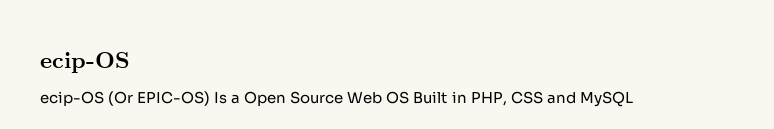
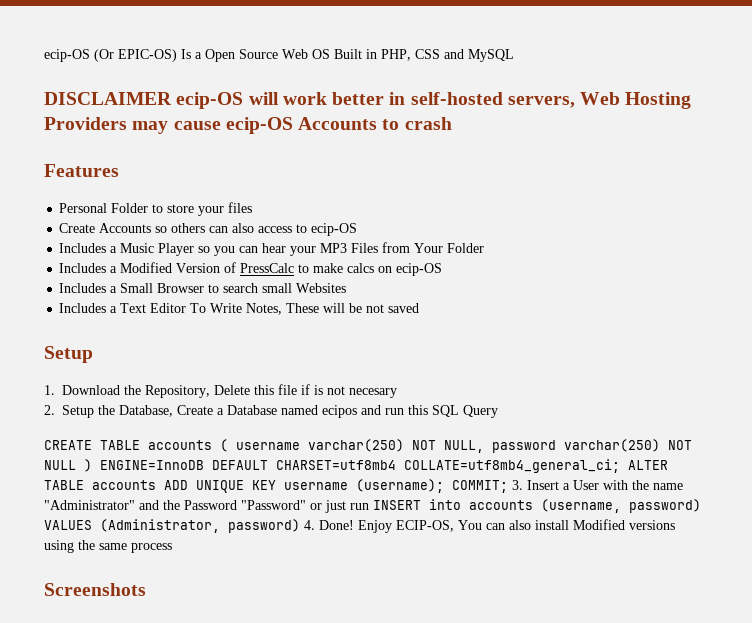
[40,52,130,73] [40,91,104,106] ecip-OS // ecip-OS -> [44,49,90,62] ecip-OS
(633, 99) none -> [44,92,692,109] [44,117,452,134] [44,164,119,177] [59,202,253,216] [59,223,358,236] [59,242,485,256] [59,262,443,276] [59,283,347,293] [59,303,420,315] [44,346,93,363] [44,384,397,398] [44,405,498,418] [44,439,692,453] [44,459,668,473] [44,479,683,493] [44,499,701,513] [44,519,675,533] [44,540,172,553] [44,583,146,596] // DISCLAIMER ecip-OS will work better in self-hosted servers, Web Hosting Providers may cause ecip-OS Accounts to crash // Features // Personal Folder to store your files // Create Accounts so others can also access to ecip-OS // Includes a Music Player so you can hear your MP3 Files from Your Folder // Includes a Modified Version of PressCalc to make calcs on ecip-OS // Includes a Small Browser to search small Websites // Includes a Text Editor To Write Notes, These will be not saved // Setup // 1. Download the Repository, Delete this file if is not necesary // 2. Setup the Database, Create a Database named ecipos and run this SQL Query // CREATE TABLE accounts ( username varchar(250) NOT NULL, password varchar(250) NOT NULL ) ENGINE=InnoDB DEFAULT CHARSET=utf8mb4 COLLATE=utf8mb4_general_ci; ALTER TABLE accounts ADD UNIQUE KEY username (username); COMMIT; 3. Insert a User with the name "Administrator" and the Password "Password" or just run INSERT into accounts (username, password) VALUES (Administrator, password) 4. Done! Enjoy ECIP-OS, You can also install Modified versions using the same process // Screenshots

